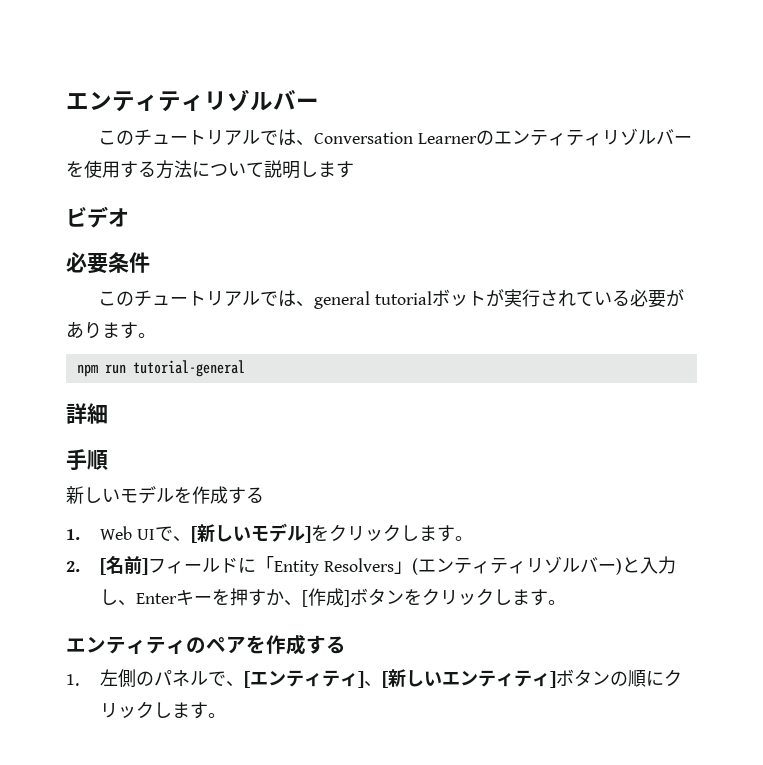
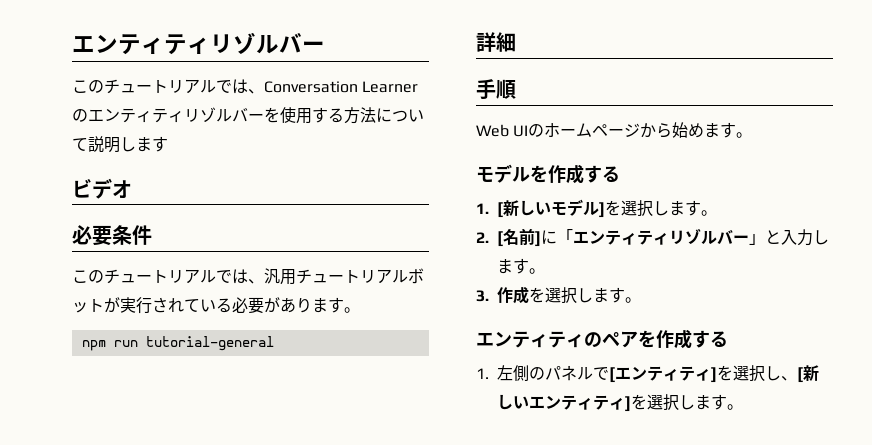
[313,291,432,309] general tutorial -> [264,268,408,285] 汎用チュートリアル
[66,486,120,504] 新しい -> [476,122,753,138] Web UIのホームページから始めます。 //
[100,526,192,542] Web UIで、 -> (489, 208) none
[329,524,402,542] クリック -> [621,200,653,217] 選択
[148,556,623,576] フィールドに「Entity Resolvers」(エンティティリゾルバー) -> [541,229,765,245] に「エンティティリゾルバー」
[118,588,495,607] 、Enterキーを押すか、[作成]ボタンをクリック -> [497,258,545,274] [476,286,577,304] ます。 // 3.作成を選択
[226,681,245,687] 、 -> (609, 373) none
(365, 679) none -> [717,365,781,382] を選択し
[556,669,683,687] [100,701,155,719] ボタンの順にクリック -> [631,394,679,411] を選択

